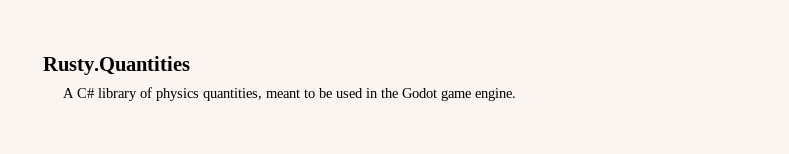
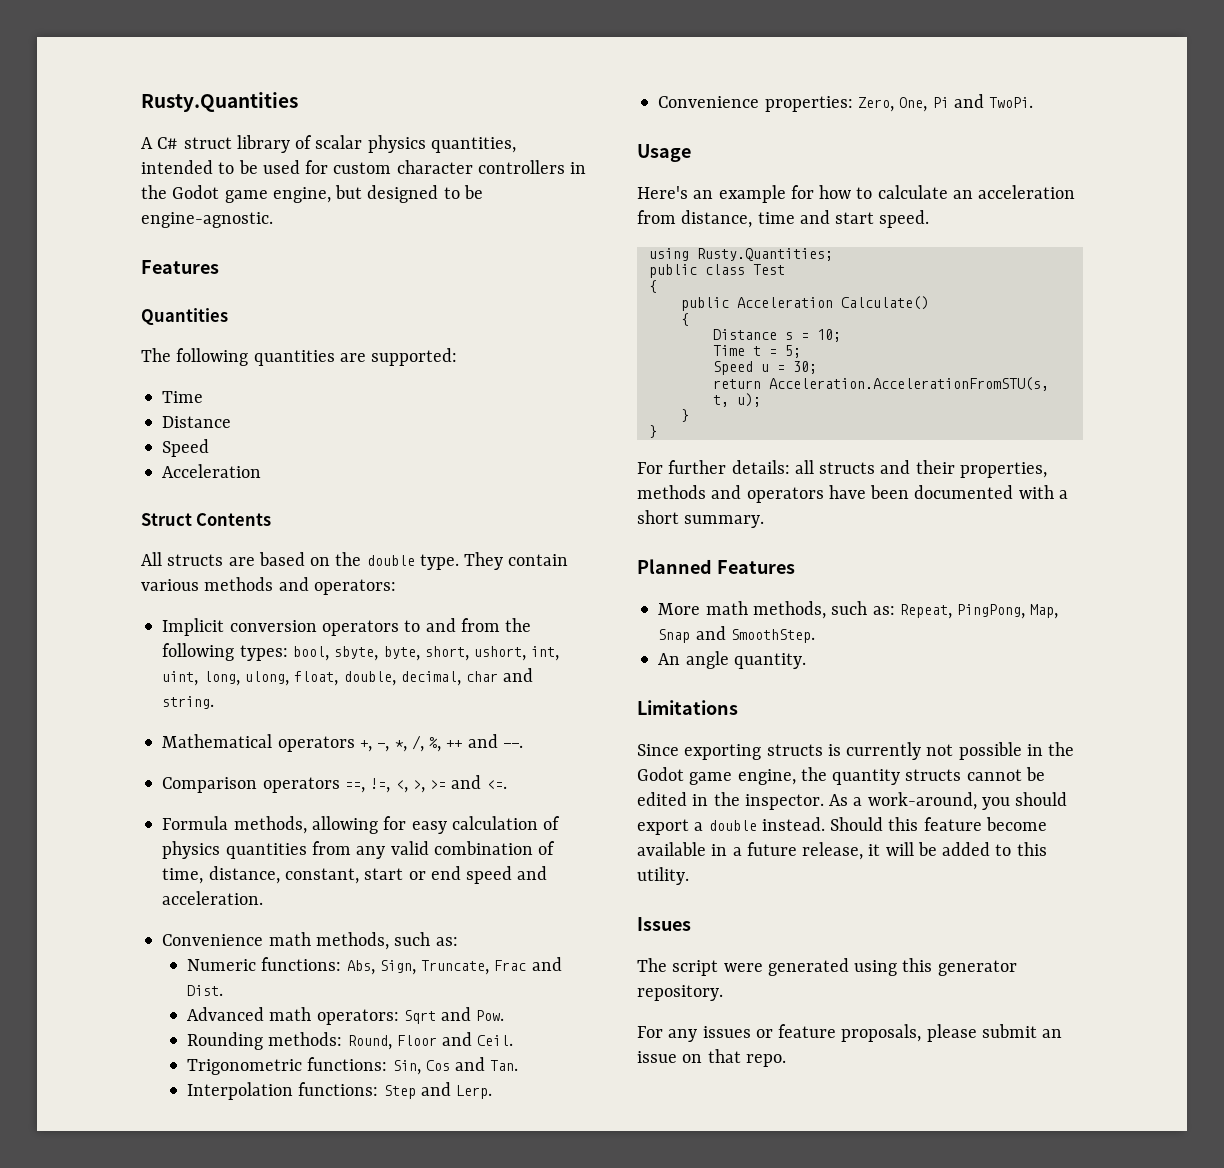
(94, 93) none -> [183,137,232,149] struct
(152, 92) none -> [315,135,363,149] scalar
[265,89,300,98] meant -> [141,160,213,174] intended
[365,88,516,101] in the Godot game engine. -> [305,160,587,174] [141,185,483,203] [141,212,273,228] [141,260,219,274] [141,308,228,325] [141,348,458,366] [162,391,204,403] [162,416,232,428] [162,439,210,457] [162,464,262,478] [141,513,272,526] [141,552,569,570] [141,577,396,595] [162,618,532,636] [162,643,560,661] [162,668,534,686] [162,696,215,709] [162,734,523,752] [162,775,507,793] [162,816,561,834] [162,841,556,859] [162,866,548,884] [162,891,264,905] [162,932,458,950] [187,957,562,975] [187,985,224,996] [187,1007,505,1025] [187,1032,514,1050] [187,1057,519,1075] [187,1082,493,1100] [658,94,1034,112] [637,144,691,162] [637,185,1076,203] [637,210,930,228] [648,248,833,261] [648,264,785,278] [648,280,657,293] [680,296,929,311] [680,313,689,326] [712,329,841,342] [712,345,801,358] [712,361,817,375] [712,377,1049,391] [712,393,761,407] [680,409,689,422] [648,425,657,438] [637,460,1047,478] [637,485,1068,503] [637,510,765,528] [637,559,795,574] [658,601,1059,619] [658,626,815,643] [658,651,806,669] [637,700,738,715] [637,742,1075,760] [637,767,1045,785] [637,792,1068,810] [637,817,1047,835] [637,842,1047,860] [637,867,689,885] [637,917,691,931] [637,958,1017,976] [637,985,723,1001] [637,1024,1063,1042] [637,1049,786,1067] for custom character controllers in the Godot game engine, but designed to be engine-agnostic. // Features // Quantities // The following quantities are supported: // Time // Distance // Speed // Acceleration // Struct Contents // All structs are based on the double type. They contain various methods and operators: // Implicit conversion operators to and from the following types: bool, sbyte, byte, short, ushort, int, uint, long, ulong, float, double, decimal, char and string. // Mathematical operators +, -, *, /, %, ++ and --. // Comparison operators ==, !=, <, >, >= and <=. // Formula methods, allowing for easy calculation of physics quantities from any valid combination of time, distance, constant, start or end speed and acceleration. // Convenience math methods, such as: // Numeric functions: Abs, Sign, Truncate, Frac and Dist. // Advanced math operators: Sqrt and Pow. // Rounding methods: Round, Floor and Ceil. // Trigonometric functions: Sin, Cos and Tan. // Interpolation functions: Step and Lerp. // Convenience properties: Zero, One, Pi and TwoPi. // Usage // Here's an example for how to calculate an acceleration from distance, time and start speed. // using Rusty.Quantities; // public class Test // { // public Acceleration Calculate() // { // Distance s = 10; // Time t = 5; // Speed u = 30; // return Acceleration.AccelerationFromSTU(s, t, u); // } // } // For further details: all structs and their properties, methods and operators have been documented with a short summary. // Planned Features // More math methods, such as: Repeat, PingPong, Map, Snap and SmoothStep. // An angle quantity. // Limitations // Since exporting structs is currently not possible in the Godot game engine, the quantity structs cannot be edited in the inspector. As a work-around, you should export a double instead. Should this feature become available in a future release, it will be added to this utility. // Issues // The script were generated using this generator repository. // For any issues or feature proposals, please submit an issue on that repo.

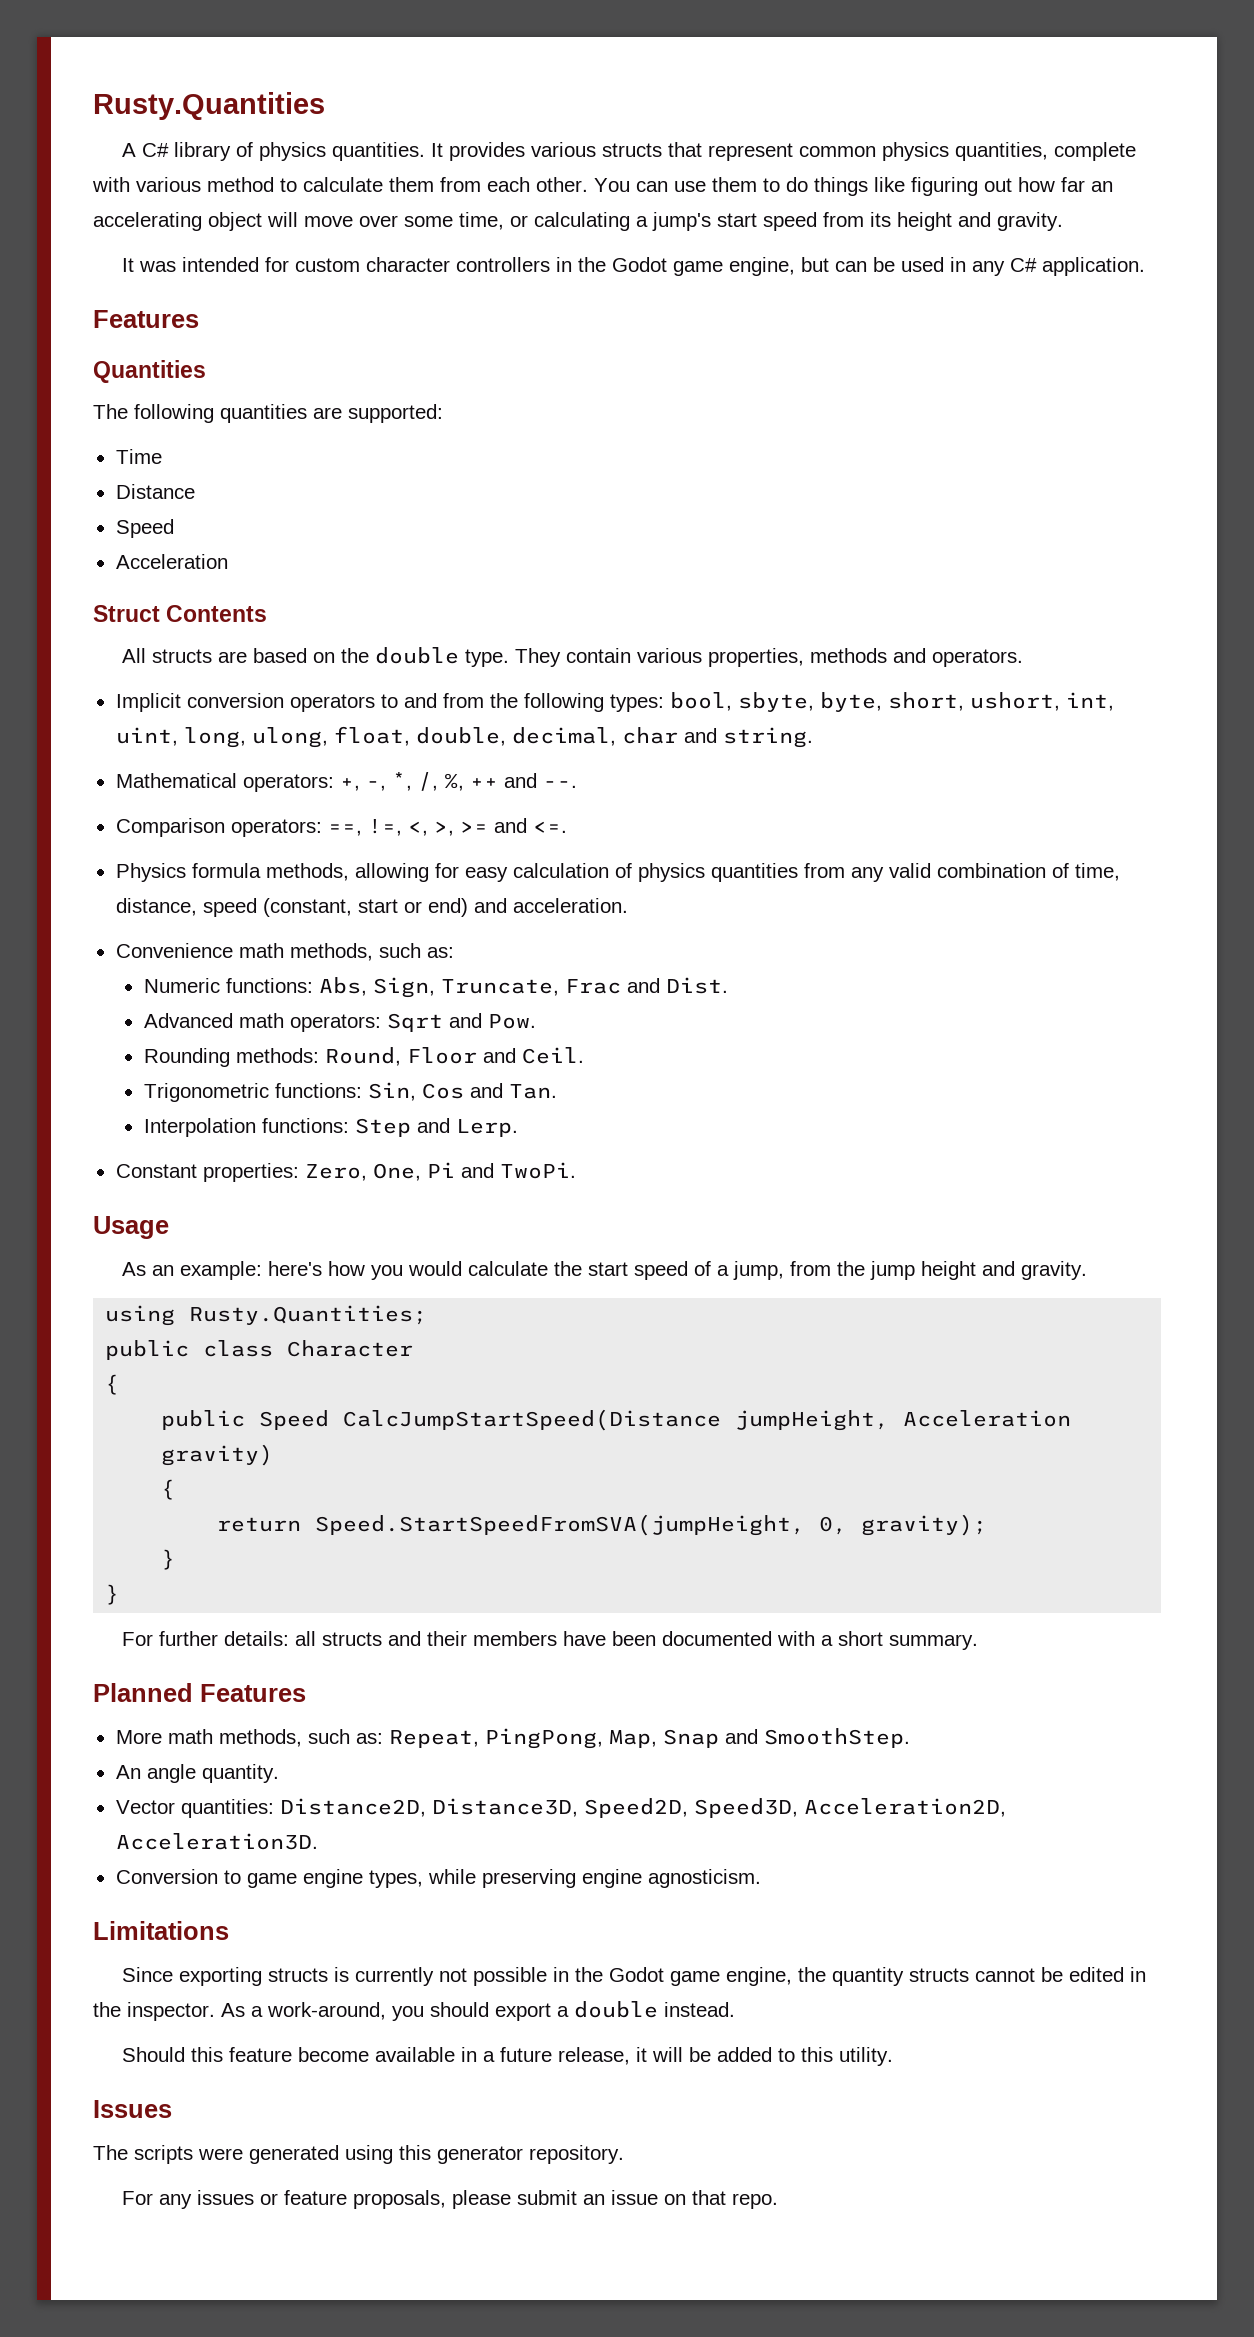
[183,137,232,149] struct -> (169, 150) none
[315,135,516,153] [141,160,300,174] scalar physics quantities, intended to be used -> [258,142,1136,161] [92,177,1113,196] [93,212,1063,231] [121,257,259,272] physics quantities. It provides various structs that represent common physics quantities, complete with various method to calculate them from each other. You can use them to do things like figuring out how far an accelerating object will move over some time, or calculating a jump's start speed from its height and gravity. // It was intended
[367,185,483,203] [141,212,273,228] designed to be engine-agnostic. -> [834,257,1145,276] can be used in any C# application.
[204,577,396,595] methods and operators: -> [707,648,1023,667] properties, methods and operators.
[277,736,355,752] operators -> [242,774,334,792] operators:
[262,777,340,793] operators -> [230,819,322,837] operators:
[162,816,229,830] Formula -> [115,863,261,882] Physics formula
[284,866,513,884] constant, start or end speed -> [202,898,468,917] speed (constant, start or end)
[658,96,760,108] Convenience -> [115,1164,197,1178] Constant
[637,185,1076,203] [637,210,930,228] Here's an example for how to calculate an acceleration from distance, time and start speed. -> [121,1261,1087,1280] As an example: here's how you would calculate the start speed of a jump, from the jump height and gravity.
[752,264,785,275] Test -> [287,1340,414,1357] Character
[736,296,929,310] [680,313,689,326] [712,329,841,342] [712,345,801,358] [712,361,817,375] [712,377,1049,391] [712,393,761,407] Acceleration Calculate() // { // Distance s = 10; // Time t = 5; // Speed u = 30; // return Acceleration.AccelerationFromSTU(s, t, u); -> [259,1409,1072,1431] [161,1444,274,1466] [161,1479,176,1500] [217,1514,988,1536] Speed CalcJumpStartSpeed(Distance jumpHeight, Acceleration gravity) // { // return Speed.StartSpeedFromSVA(jumpHeight, 0, gravity);
[959,462,1047,478] [637,485,824,503] properties, methods and operators -> [472,1631,557,1646] members
(806, 661) none -> [115,1798,1006,1818] [115,1833,318,1850] [115,1869,761,1888] // Vector quantities: Distance2D, Distance3D, Speed2D, Speed3D, Acceleration2D, Acceleration3D. // Conversion to game engine types, while preserving engine agnosticism.
(825, 824) none -> (735, 2009) //
[672,960,719,976] script -> [134,2145,193,2164] scripts

